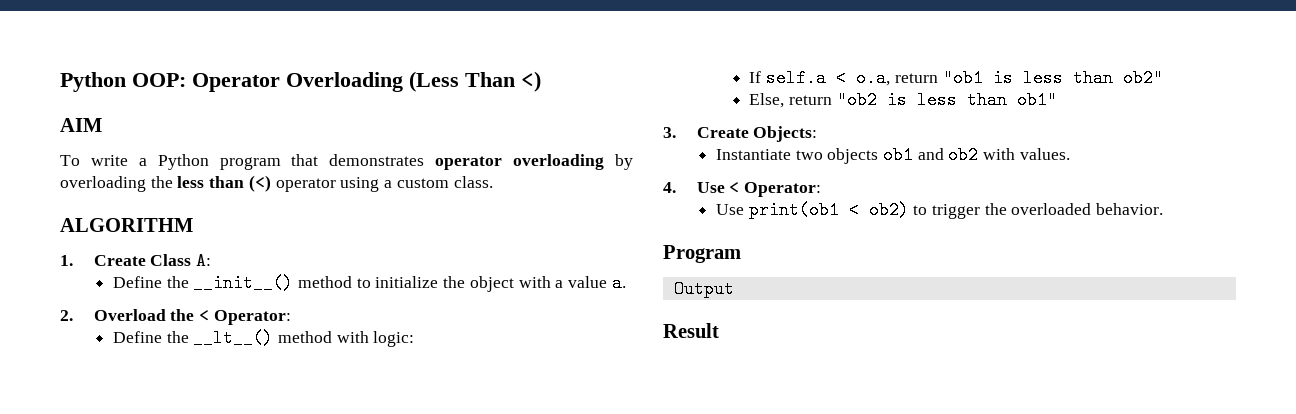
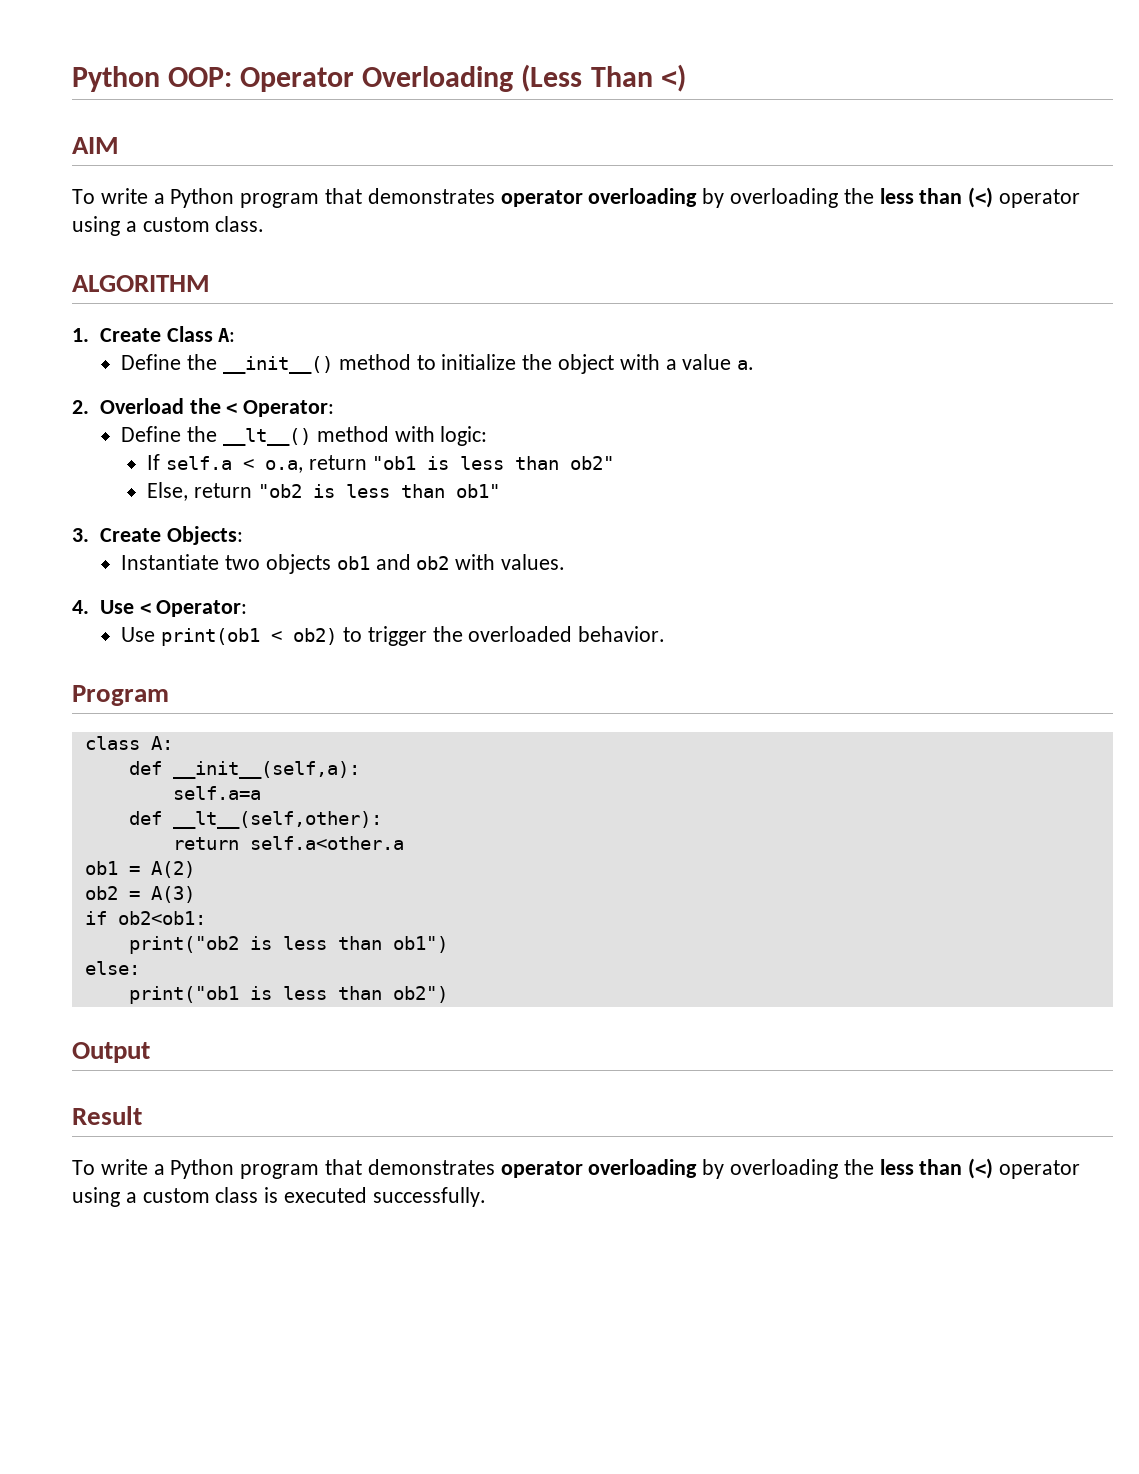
[673,280,734,298] [663,323,719,338] Output // Result -> [84,736,173,750] [128,761,360,779] [172,786,261,800] [128,811,382,829] [172,836,404,850] [84,861,195,878] [84,886,195,903] [84,911,206,925] [128,936,448,954] [84,961,140,975] [128,986,448,1004] [72,1042,150,1063] [72,1106,142,1125] [72,1158,1081,1179] [72,1187,486,1207] class A: // def __init__(self,a): // self.a=a // def __lt__(self,other): // return self.a<other.a // ob1 = A(2) // ob2 = A(3) // if ob2<ob1: // print("ob2 is less than ob1") // else: // print("ob1 is less than ob2") // Output // Result // To write a Python program that demonstrates operator overloading by overloading the less than (<) operator using a custom class is executed successfully.

